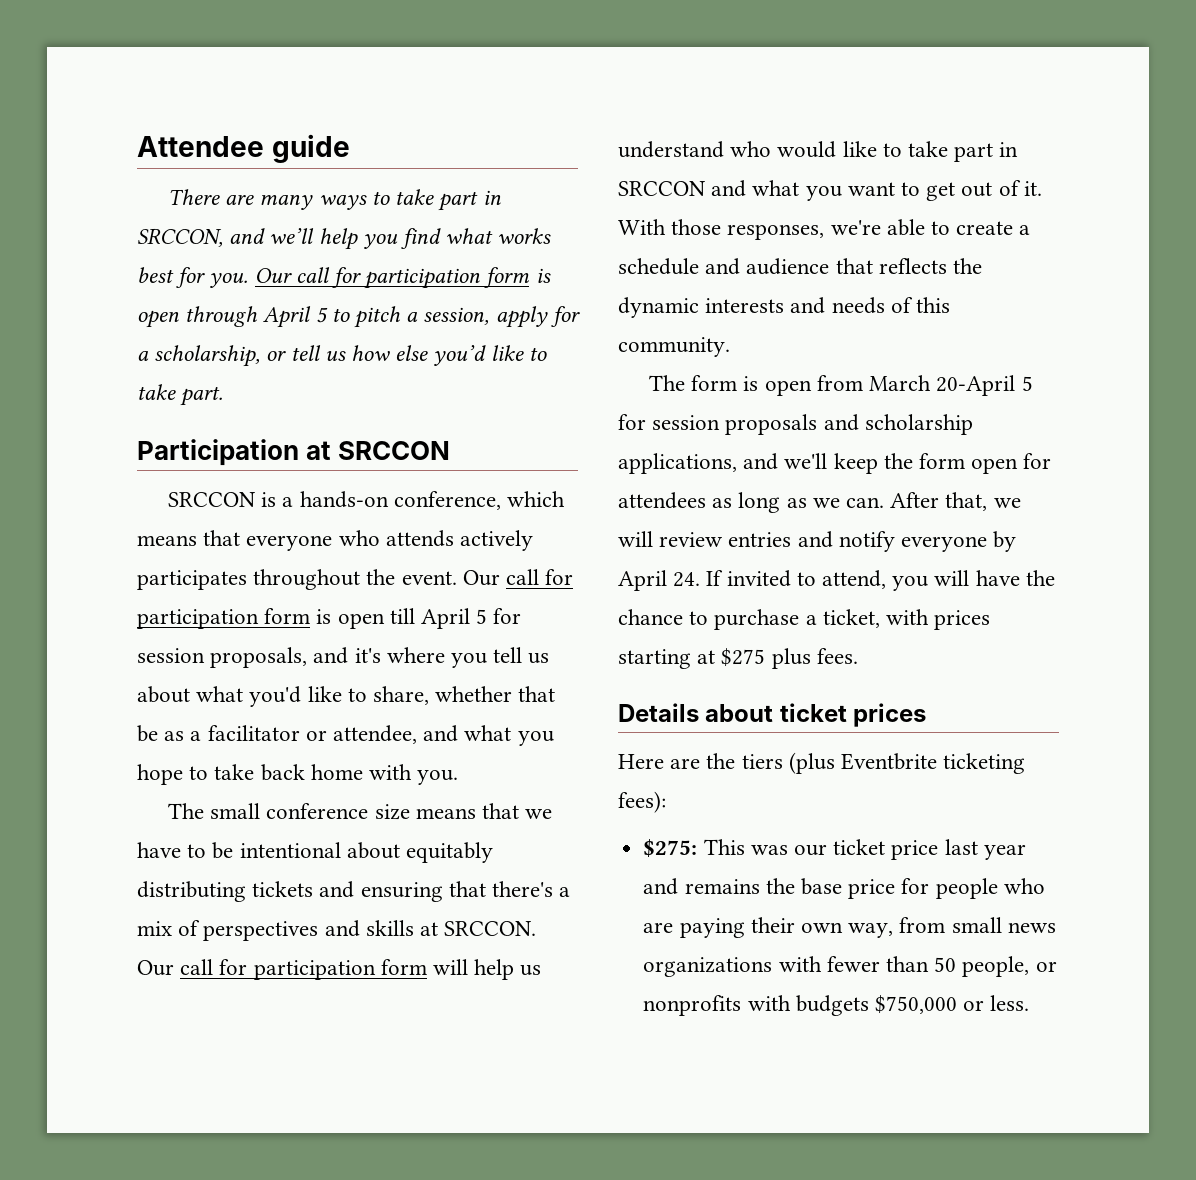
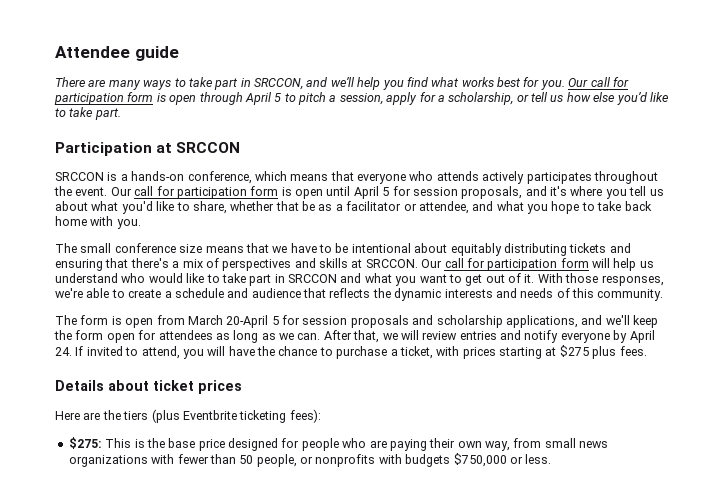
[389,608,415,624] till -> [326,186,351,196] until
[750,839,1026,860] [643,878,760,895] was our ticket price last year and remains -> [134,439,145,448] is
(896, 889) none -> [228,438,278,451] designed

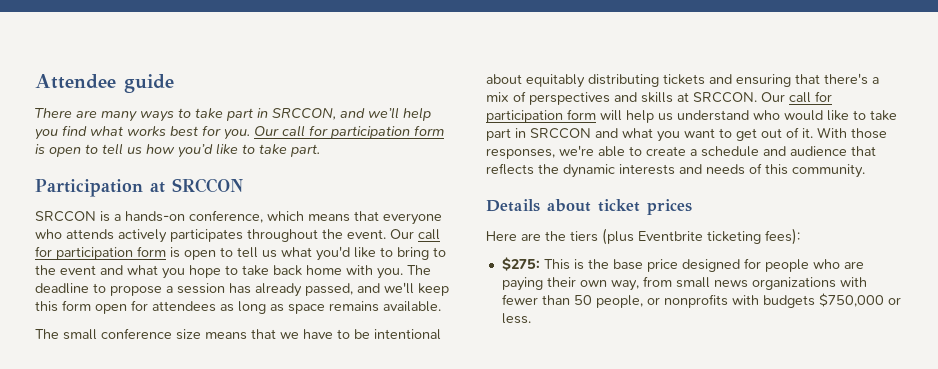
[199,92,529,105] through April 5 to pitch a session, apply for a scholarship, or -> [85,144,98,154] to
[593,92,616,102] else -> (175, 149) none
[326,186,664,199] [55,201,88,211] until April 5 for session proposals, and it's where you tell us about -> [220,247,277,258] to tell us
[192,201,469,214] share, whether that be as a facilitator or attendee, -> [397,247,446,260] [35,265,96,275] bring to the event
(141, 224) none -> [407,265,431,275] [35,282,449,297] [35,300,441,314] The deadline to propose a session has already passed, and we'll keep this form open for attendees as long as space remains available.
[55,315,658,328] [54,330,655,343] [55,345,647,359] // The form is open from March 20-April 5 for session proposals and scholarship applications, and we'll keep the form open for attendees as long as we can. After that, we will review entries and notify everyone by April 24. If invited to attend, you will have the chance to purchase a ticket, with prices starting at $275 plus fees. -> (865, 171) none

